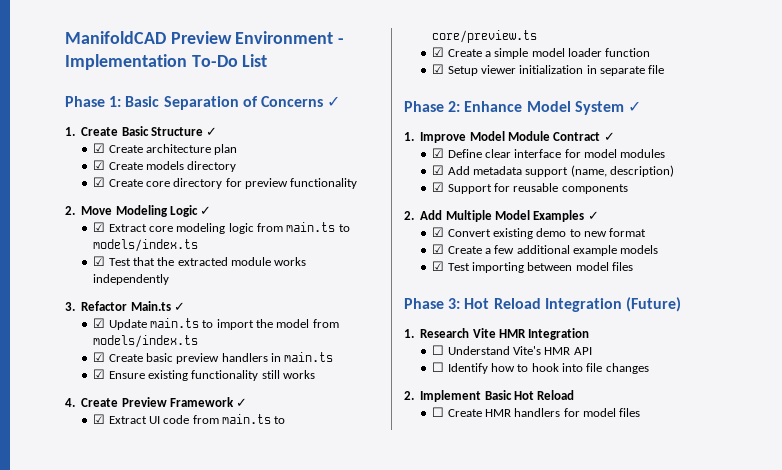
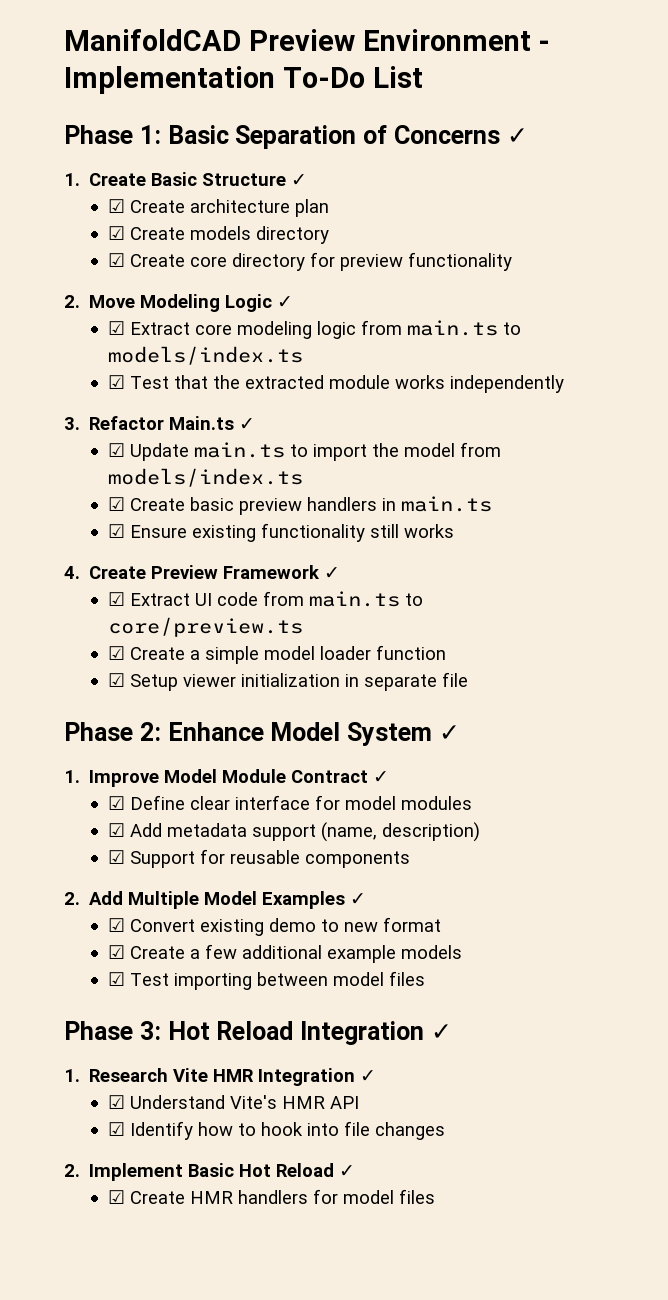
[625,297,681,312] (Future) -> [430,1024,452,1040] ✓
[432,345,445,355] // ☐ -> [360,1070,377,1082] [107,1095,125,1109] ✓ // ☑
[432,362,445,372] ☐ -> [107,1122,125,1136] ☑
[432,407,445,417] // ☐ -> [339,1165,356,1177] [107,1190,125,1204] ✓ // ☑

